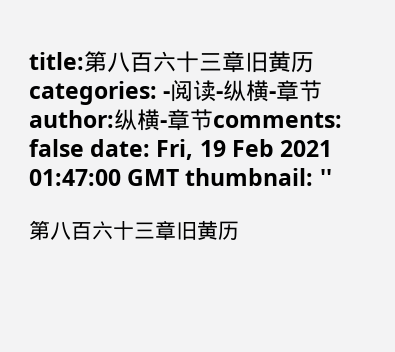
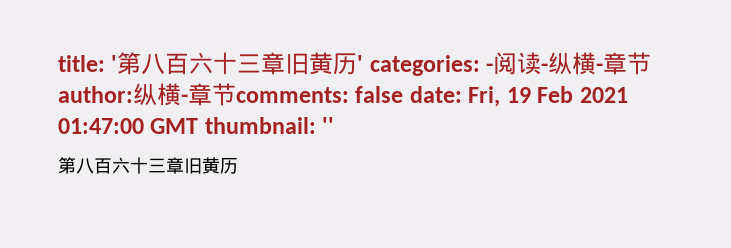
[84,51,314,73] 第八百六十三章旧黄历 -> [111,52,364,75] '第八百六十三章旧黄历'

